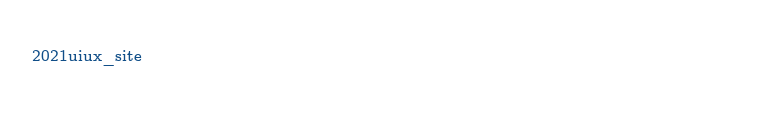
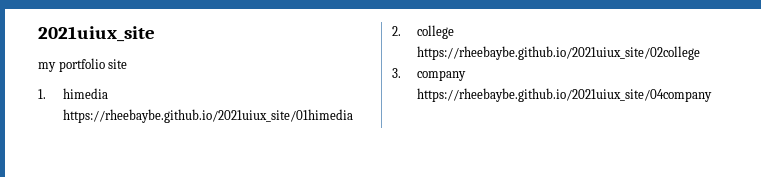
(142, 58) none -> [38,58,128,72] [38,88,108,99] [62,109,353,123] [392,25,454,39] [416,46,700,60] [392,68,466,81] [416,88,712,102] // my portfolio site // 1. himedia https://rheebaybe.github.io/2021uiux_site/01himedia // 2. college https://rheebaybe.github.io/2021uiux_site/02college // 3. company https://rheebaybe.github.io/2021uiux_site/04company

